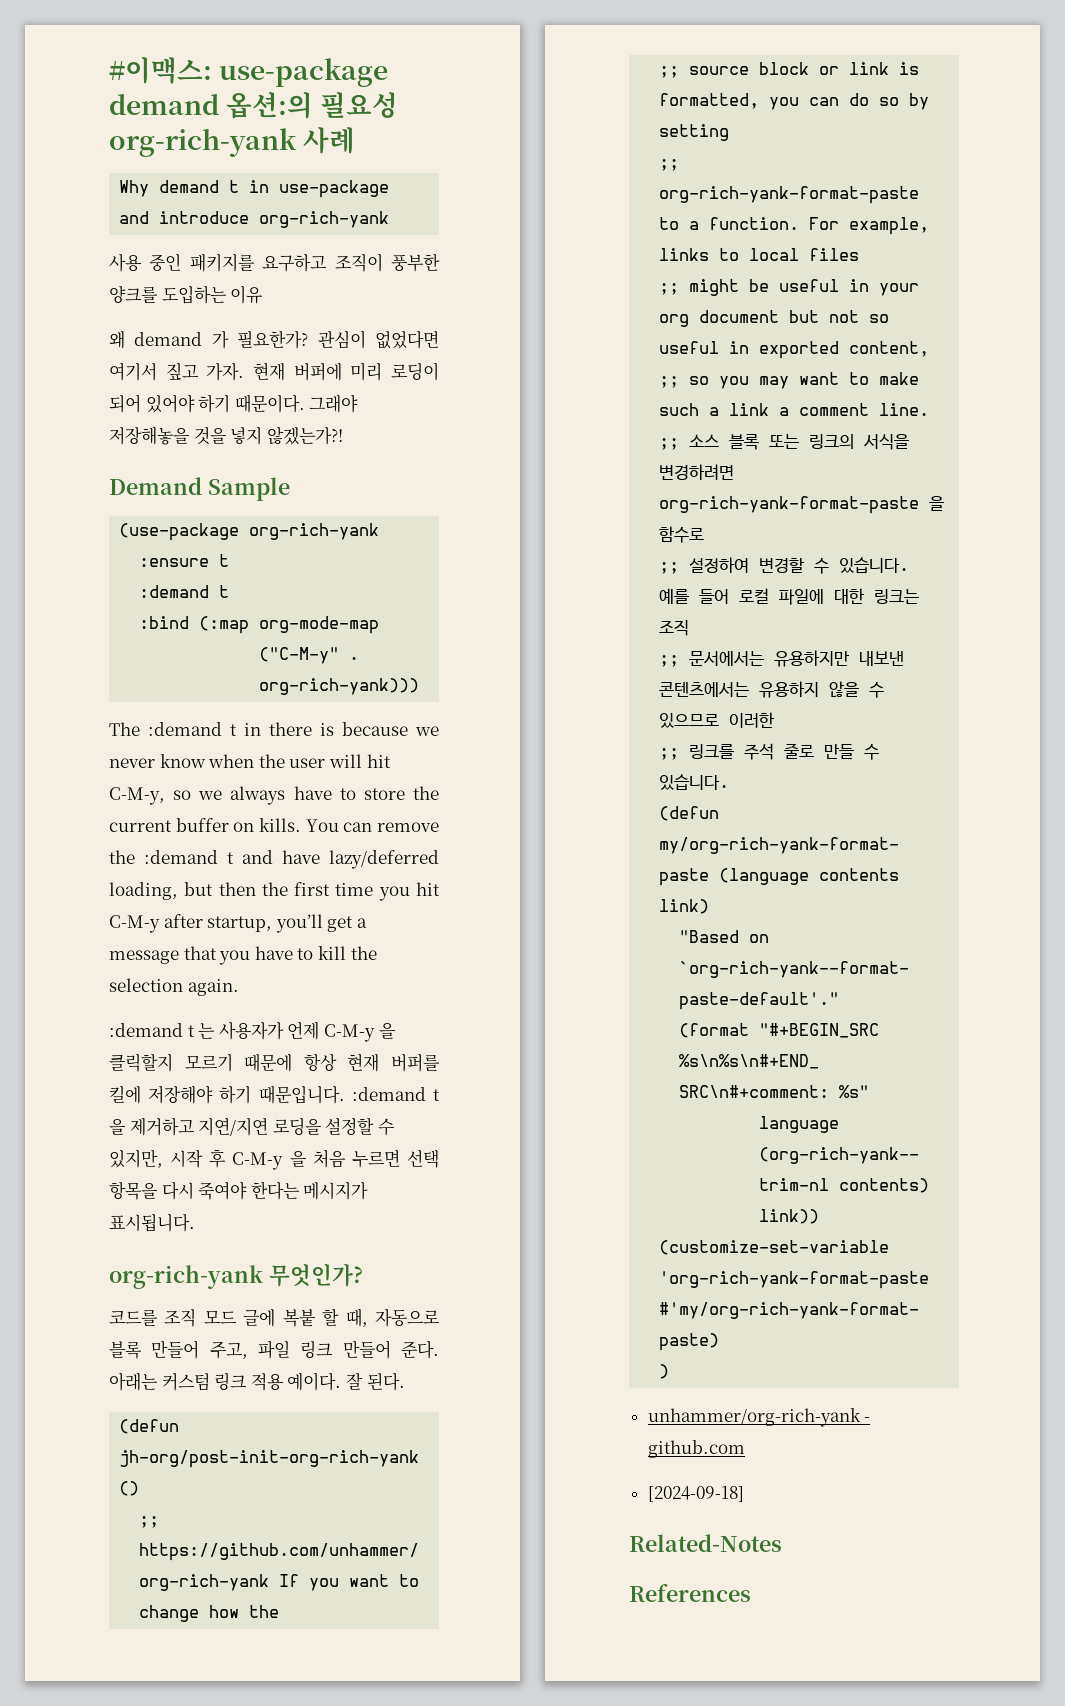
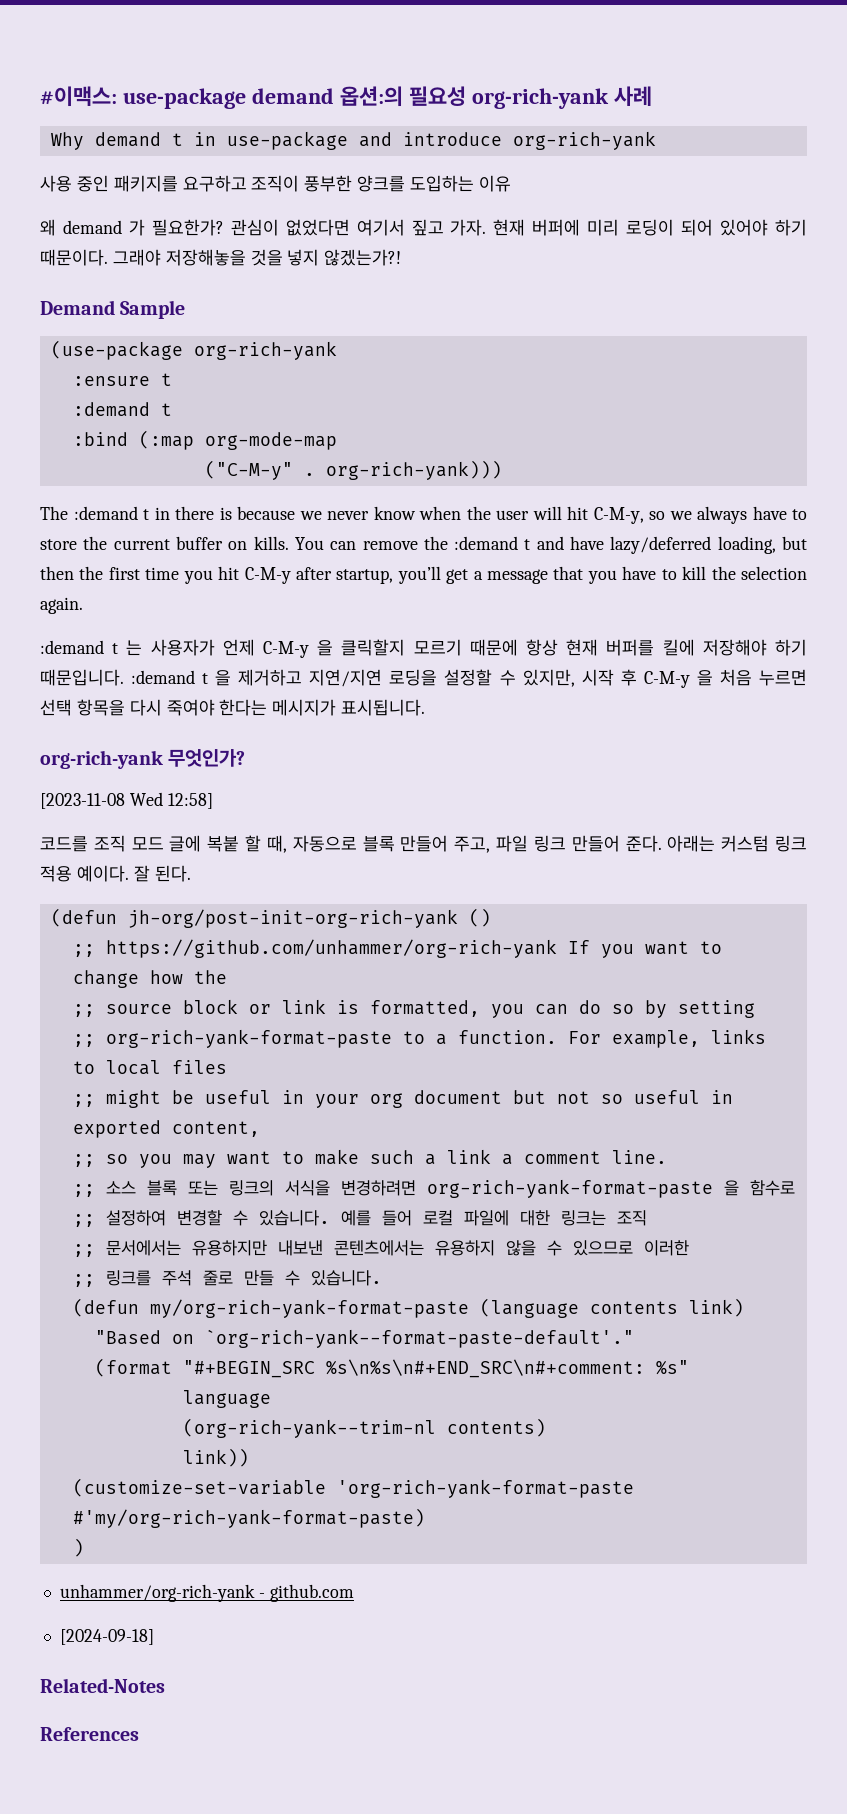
(363, 1275) none -> [40,792,213,809] // [2023-11-08 Wed 12:58]

